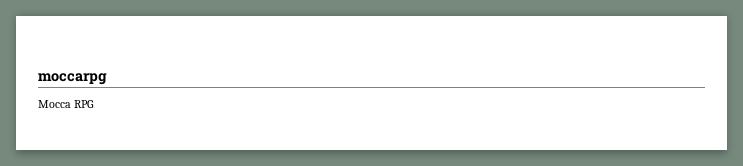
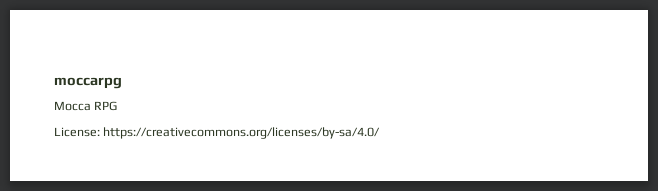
(95, 104) none -> [54,127,381,139] // License: https://creativecommons.org/licenses/by-sa/4.0/

